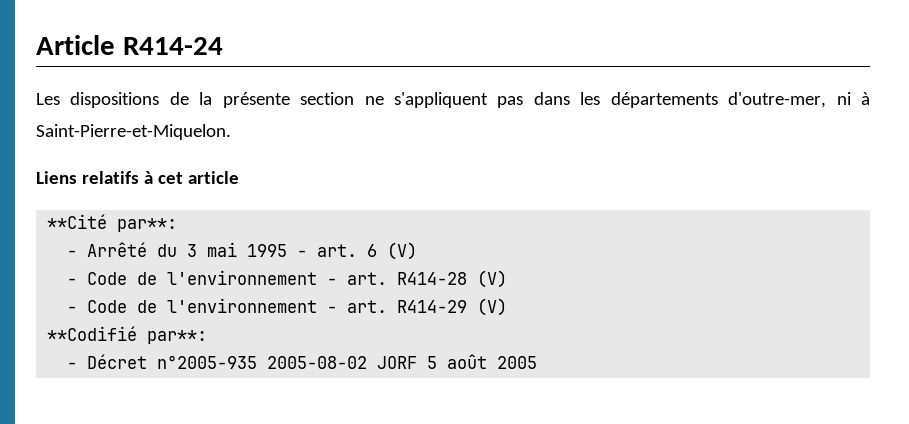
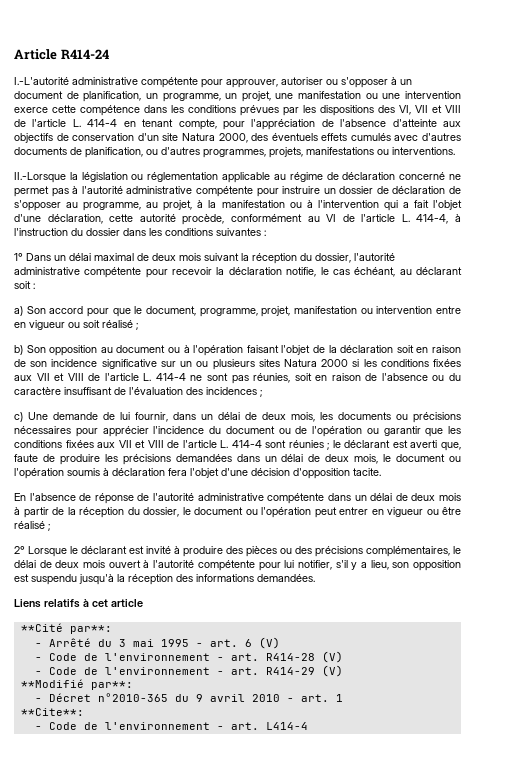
[36,92,871,108] [36,124,231,140] Les dispositions de la présente section ne s'appliquent pas dans les départements d'outre-mer, ni à Saint-Pierre-et-Miquelon. -> [14,77,412,88] [14,91,461,102] [14,105,461,116] [14,119,462,130] [14,133,461,143] [14,147,455,158] [14,172,461,183] [14,186,461,197] [14,200,462,211] [14,214,461,225] [14,228,266,236] [14,253,395,264] [14,267,463,278] [14,281,35,289] [14,306,462,317] [14,320,138,330] [14,345,462,356] [14,359,462,370] [14,373,461,384] [14,387,262,397] [14,412,461,423] [14,426,461,437] [14,440,461,451] [14,454,462,465] [14,468,381,479] [14,493,462,504] [14,507,461,518] [14,521,50,531] [14,546,461,557] [14,560,461,571] [14,574,315,585] I.-L'autorité administrative compétente pour approuver, autoriser ou s'opposer à un document de planification, un programme, un projet, une manifestation ou une intervention exerce cette compétence dans les conditions prévues par les dispositions des VI, VII et VIII de l'article L. 414-4 en tenant compte, pour l'appréciation de l'absence d'atteinte aux objectifs de conservation d'un site Natura 2000, des éventuels effets cumulés avec d'autres documents de planification, ou d'autres programmes, projets, manifestations ou interventions. // II.-Lorsque la législation ou réglementation applicable au régime de déclaration concerné ne permet pas à l'autorité administrative compétente pour instruire un dossier de déclaration de s'opposer au programme, au projet, à la manifestation ou à l'intervention qui a fait l'objet d'une déclaration, cette autorité procède, conformément au VI de l'article L. 414-4, à l'instruction du dossier dans les conditions suivantes : // 1° Dans un délai maximal de deux mois suivant la réception du dossier, l'autorité administrative compétente pour recevoir la déclaration notifie, le cas échéant, au déclarant soit : // a) Son accord pour que le document, programme, projet, manifestation ou intervention entre en vigueur ou soit réalisé ; // b) Son opposition au document ou à l'opération faisant l'objet de la déclaration soit en raison de son incidence significative sur un ou plusieurs sites Natura 2000 si les conditions fixées aux VII et VIII de l'article L. 414-4 ne sont pas réunies, soit en raison de l'absence ou du caractère insuffisant de l'évaluation des incidences ; // c) Une demande de lui fournir, dans un délai de deux mois, les documents ou précisions nécessaires pour apprécier l'incidence du document ou de l'opération ou garantir que les conditions fixées aux VII et VIII de l'article L. 414-4 sont réunies ; le déclarant est averti que, faute de produire les précisions demandées dans un délai de deux mois, le document ou l'opération soumis à déclaration fera l'objet d'une décision d'opposition tacite. // En l'absence de réponse de l'autorité administrative compétente dans un délai de deux mois à partir de la réception du dossier, le document ou l'opération peut entrer en vigueur ou être réalisé ; // 2° Lorsque le déclarant est invité à produire des pièces ou des précisions complémentaires, le délai de deux mois ouvert à l'autorité compétente pour lui notifier, s'il y a lieu, son opposition est suspendu jusqu'à la réception des informations demandées.
[47,326,138,341] **Codifié -> [20,679,84,688] **Modifié
[157,354,538,369] n°2005-935 2005-08-02 JORF 5 août 2005 -> [97,693,343,702] [20,708,84,716] [34,722,308,730] n°2010-365 du 9 avril 2010 - art. 1 // **Cite**: // - Code de l'environnement - art. L414-4

